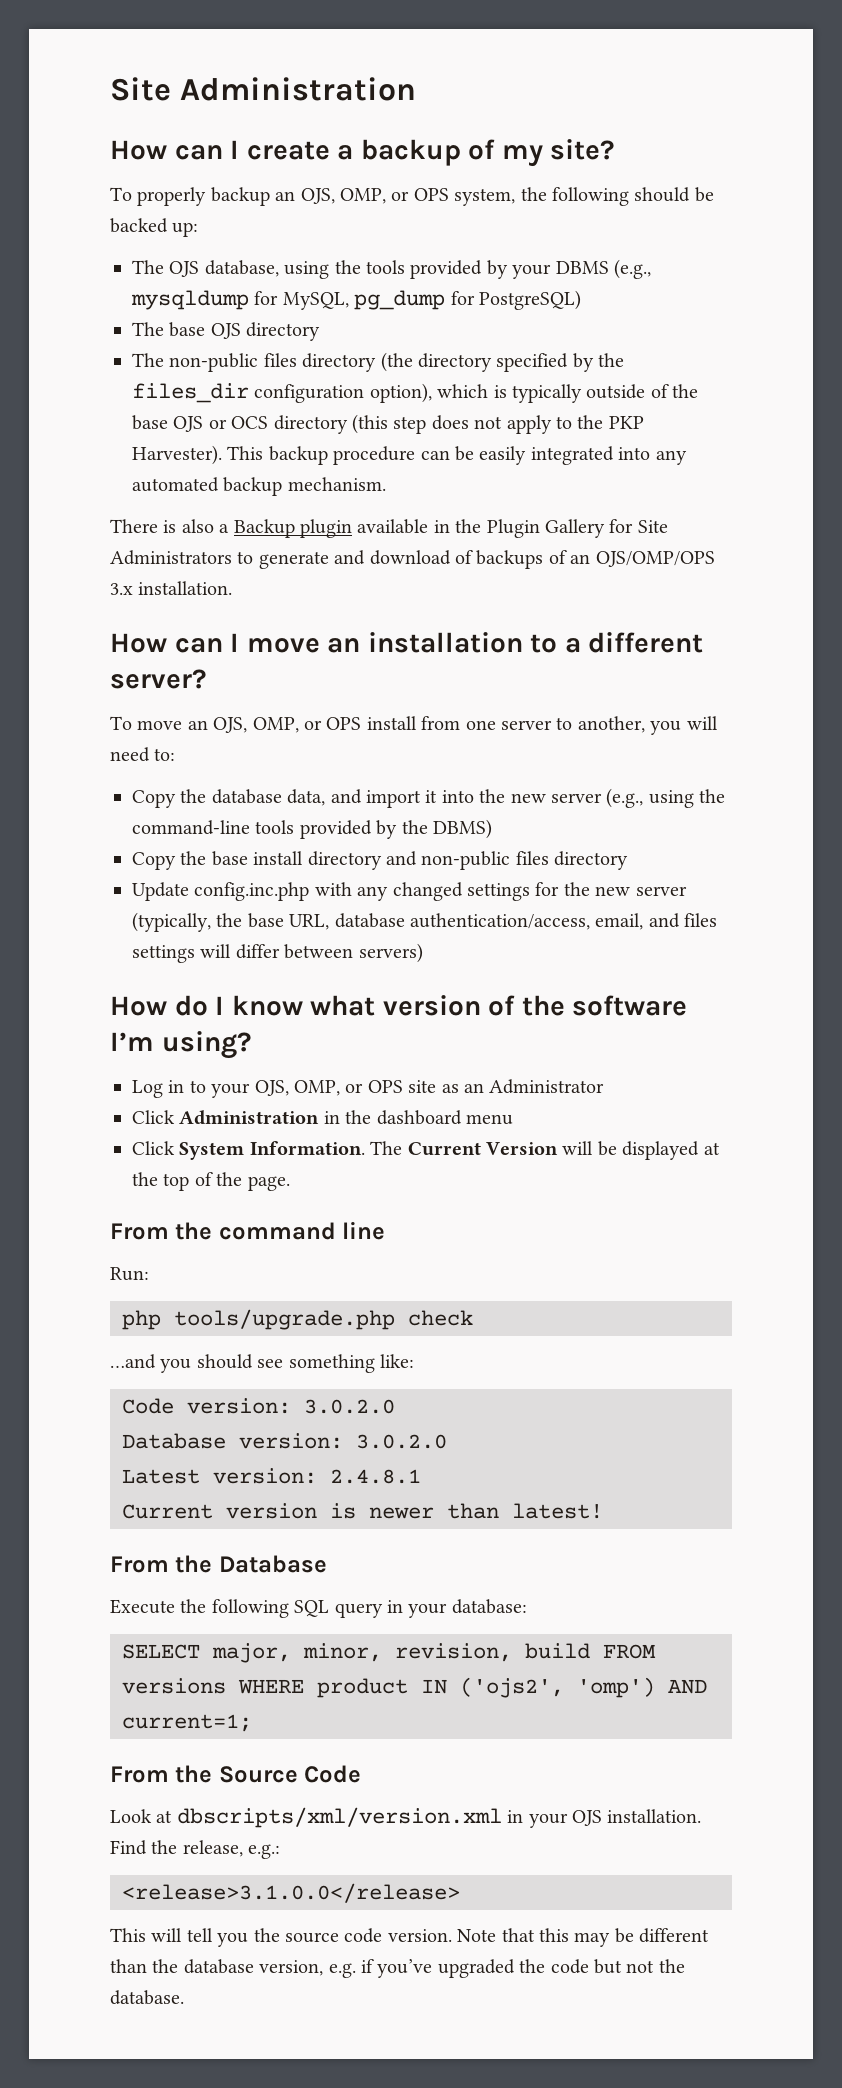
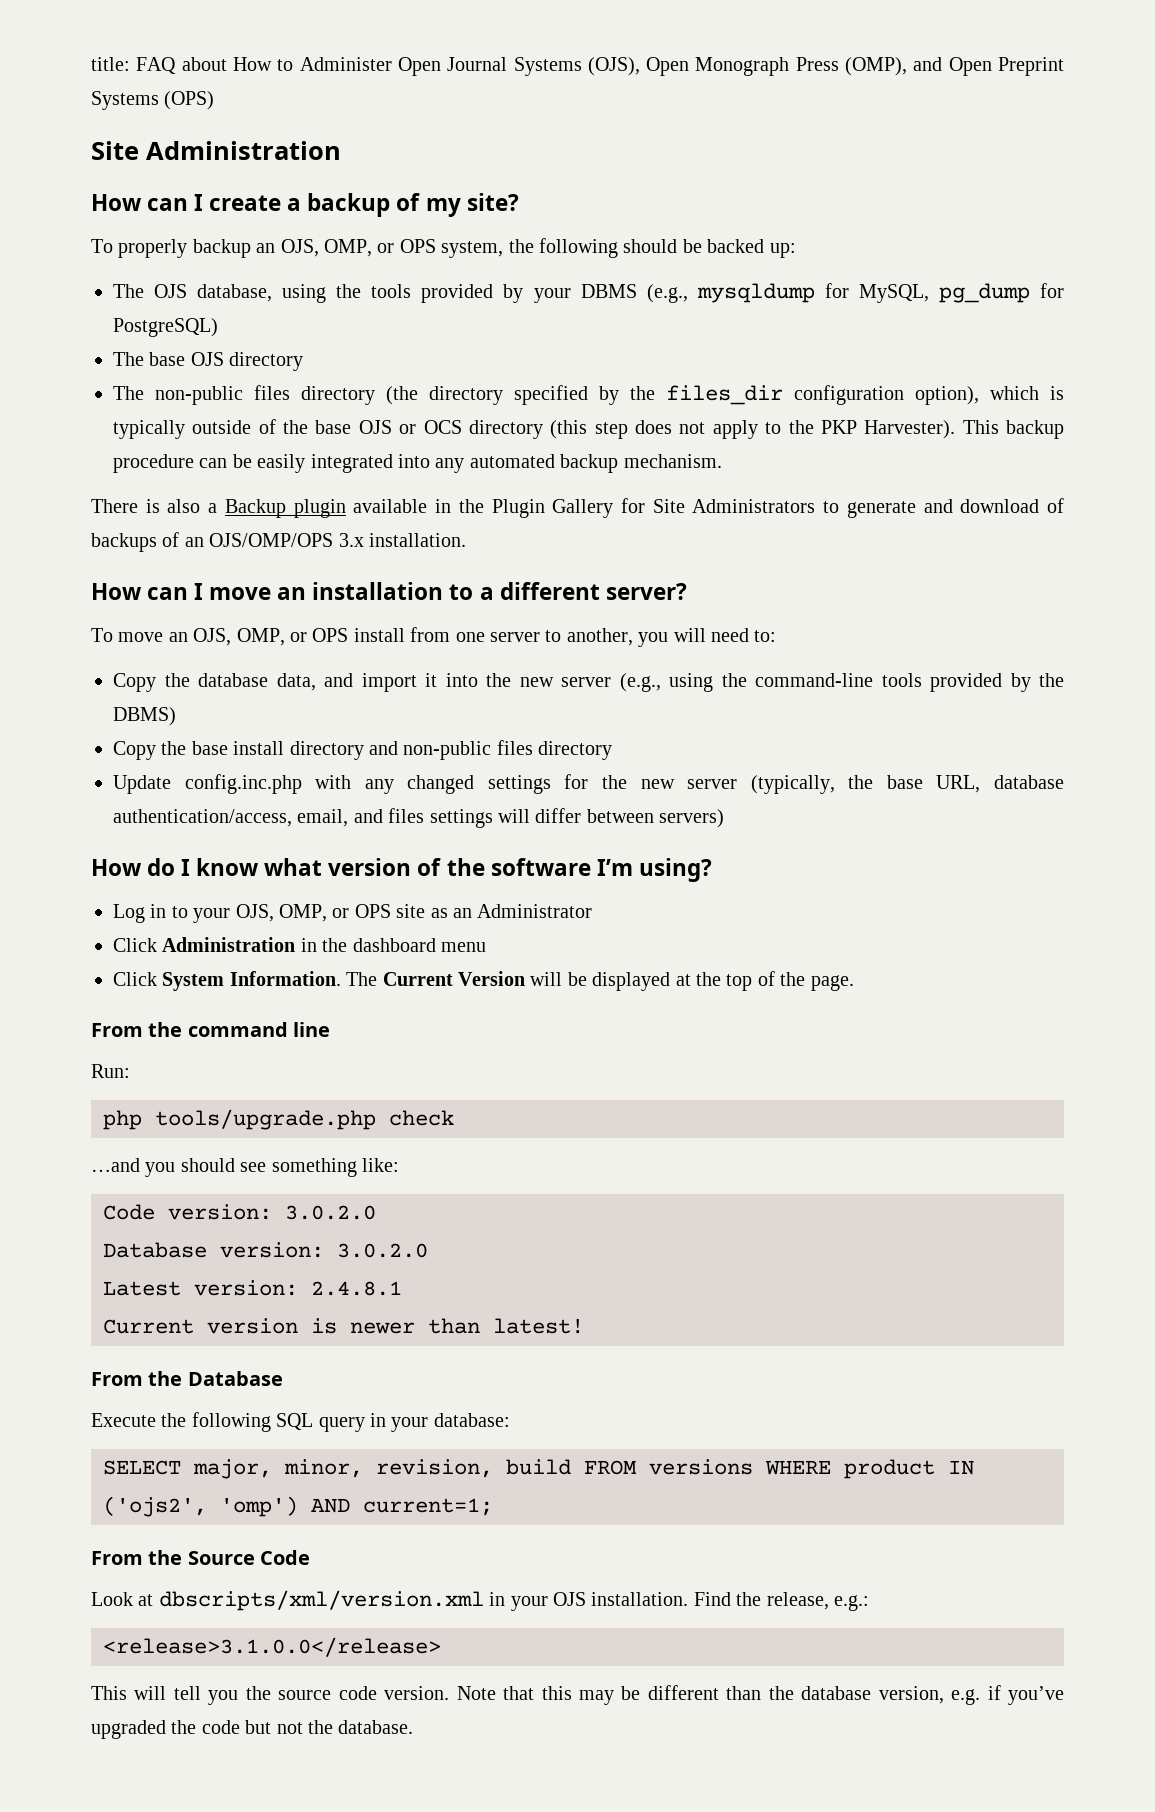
(110, 89) none -> [91,57,1064,76] [91,91,215,110] title: FAQ about How to Administer Open Journal Systems (OJS), Open Monograph Press (OMP), and Open Preprint Systems (OPS) //

